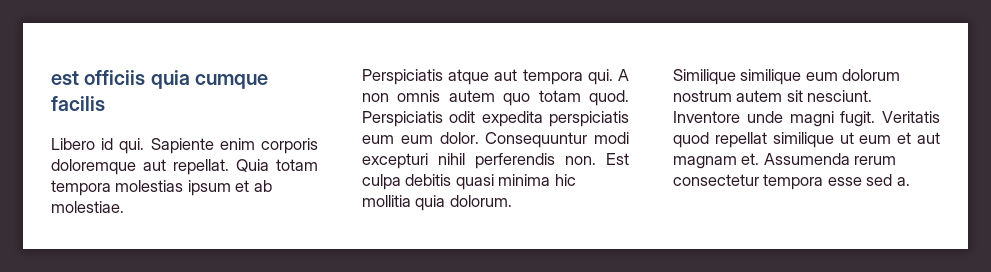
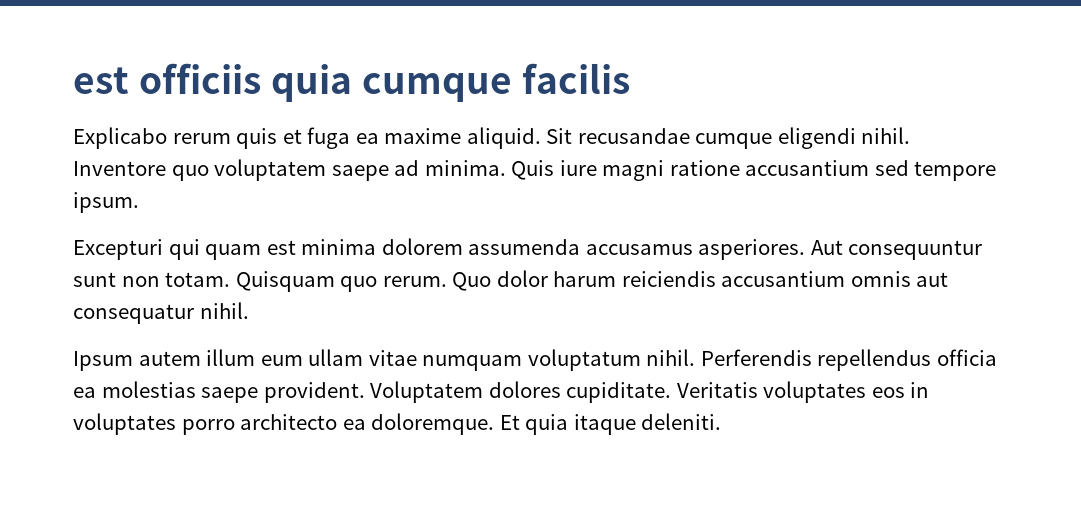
[51,138,319,154] [51,159,318,175] [51,180,272,196] [51,201,124,213] [362,69,629,85] [362,90,629,106] [362,111,629,127] [362,132,629,148] [362,153,629,169] [362,174,576,190] [362,195,512,211] [673,69,901,85] [673,90,873,102] [673,111,940,127] [673,132,940,148] [673,153,897,169] [673,174,910,190] Libero id qui. Sapiente enim corporis doloremque aut repellat. Quia totam tempora molestias ipsum et ab molestiae. // Perspiciatis atque aut tempora qui. A non omnis autem quo totam quod. Perspiciatis odit expedita perspiciatis eum eum dolor. Consequuntur modi excepturi nihil perferendis non. Est culpa debitis quasi minima hic mollitia quia dolorum. // Similique similique eum dolorum nostrum autem sit nesciunt. Inventore unde magni fugit. Veritatis quod repellat similique ut eum et aut magnam et. Assumenda rerum consectetur tempora esse sed a. -> [73,127,911,149] [73,159,997,181] [73,192,139,213] [73,238,983,260] [73,270,949,292] [73,302,249,324] [73,349,997,371] [73,381,930,403] [73,413,722,435] Explicabo rerum quis et fuga ea maxime aliquid. Sit recusandae cumque eligendi nihil. Inventore quo voluptatem saepe ad minima. Quis iure magni ratione accusantium sed tempore ipsum. // Excepturi qui quam est minima dolorem assumenda accusamus asperiores. Aut consequuntur sunt non totam. Quisquam quo rerum. Quo dolor harum reiciendis accusantium omnis aut consequatur nihil. // Ipsum autem illum eum ullam vitae numquam voluptatum nihil. Perferendis repellendus officia ea molestias saepe provident. Voluptatem dolores cupiditate. Veritatis voluptates eos in voluptates porro architecto ea doloremque. Et quia itaque deleniti.

